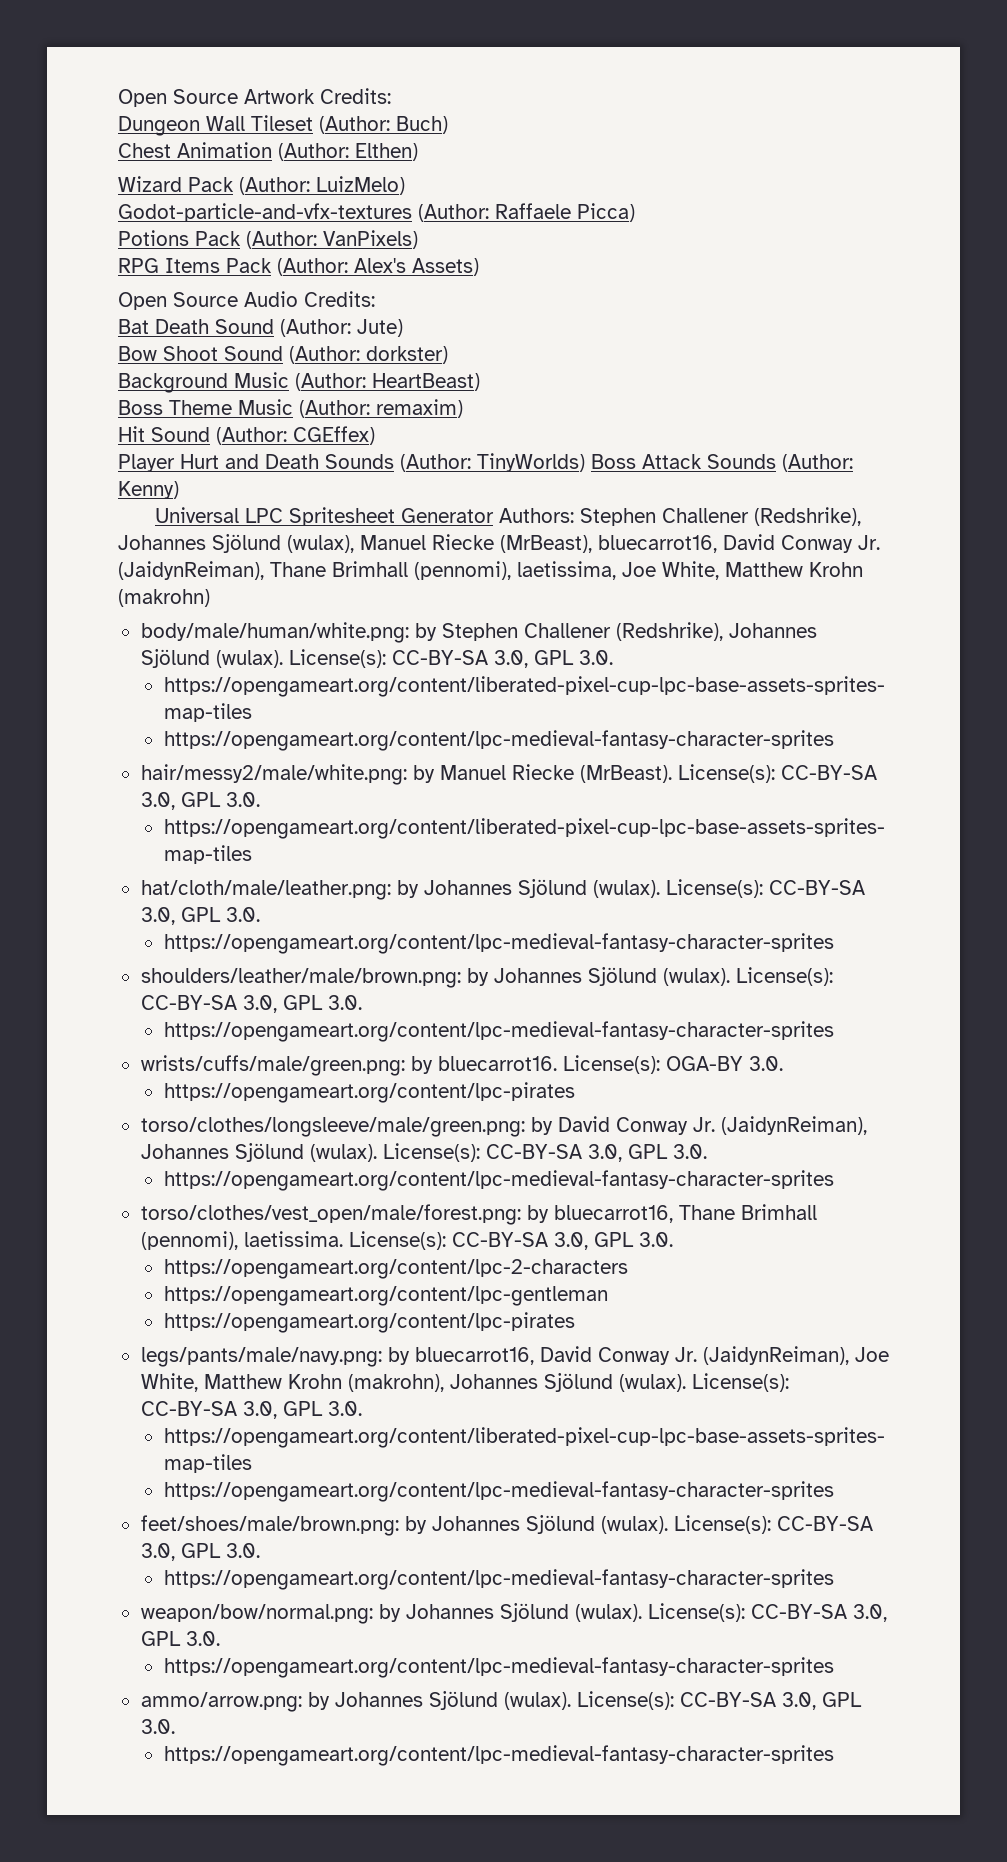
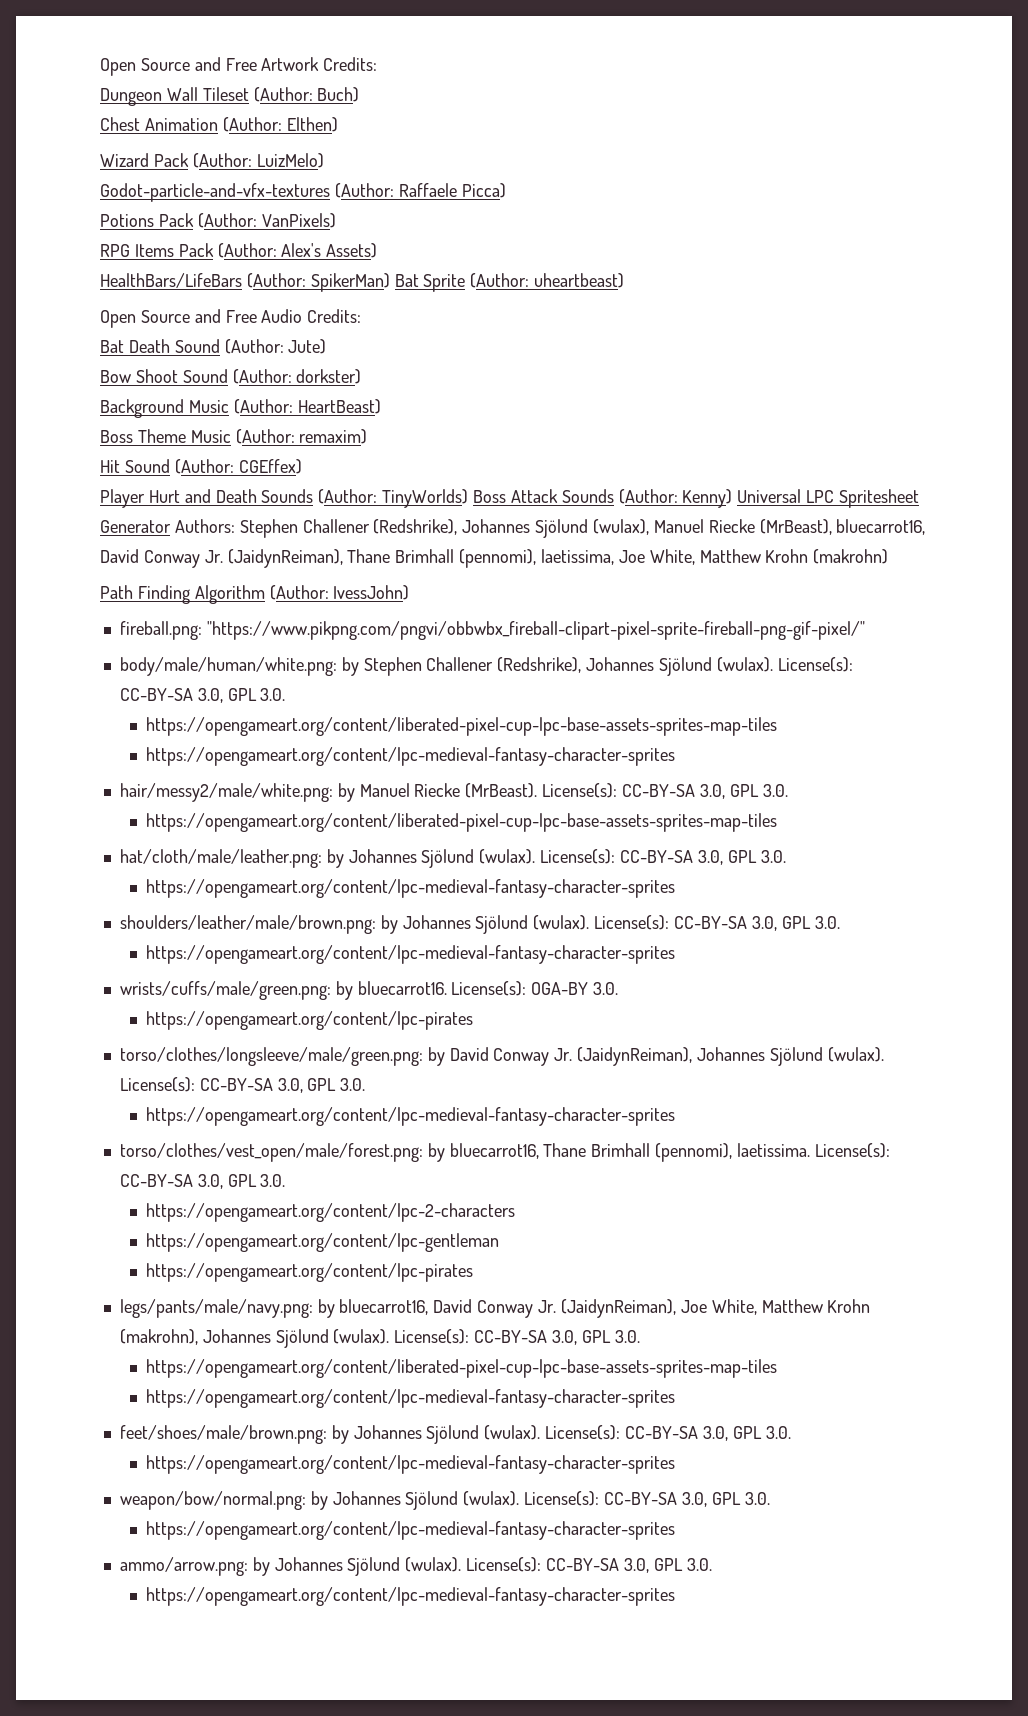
[118,89,238,107] Open Source -> [100,57,257,76] Open Source and Free
[118,292,238,310] // Open Source -> [100,273,625,292] [100,309,257,328] // HealthBars/LifeBars (Author: SpikerMan) Bat Sprite (Author: uheartbeast) // Open Source and Free
(179, 490) // -> (733, 498) none
(210, 598) none -> [100,585,410,604] [119,621,865,640] // Path Finding Algorithm (Author: IvessJohn) // fireball.png: "https://www.pikpng.com/pngvi/obbwbx_fireball-clipart-pixel-sprite-fireball-png-gif-pixel/"

